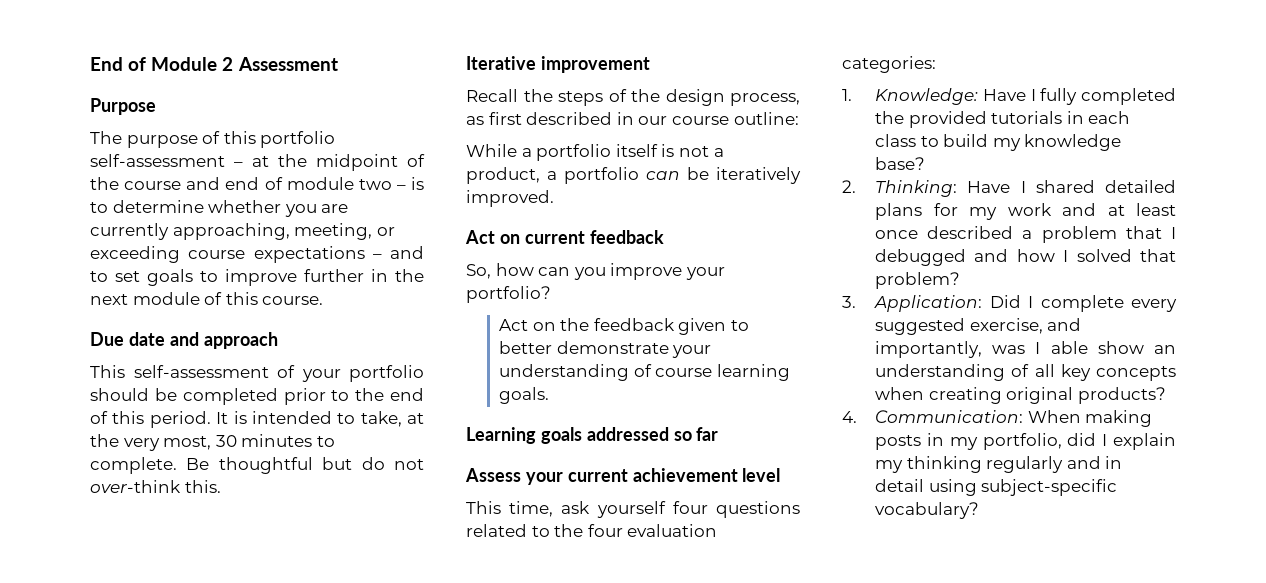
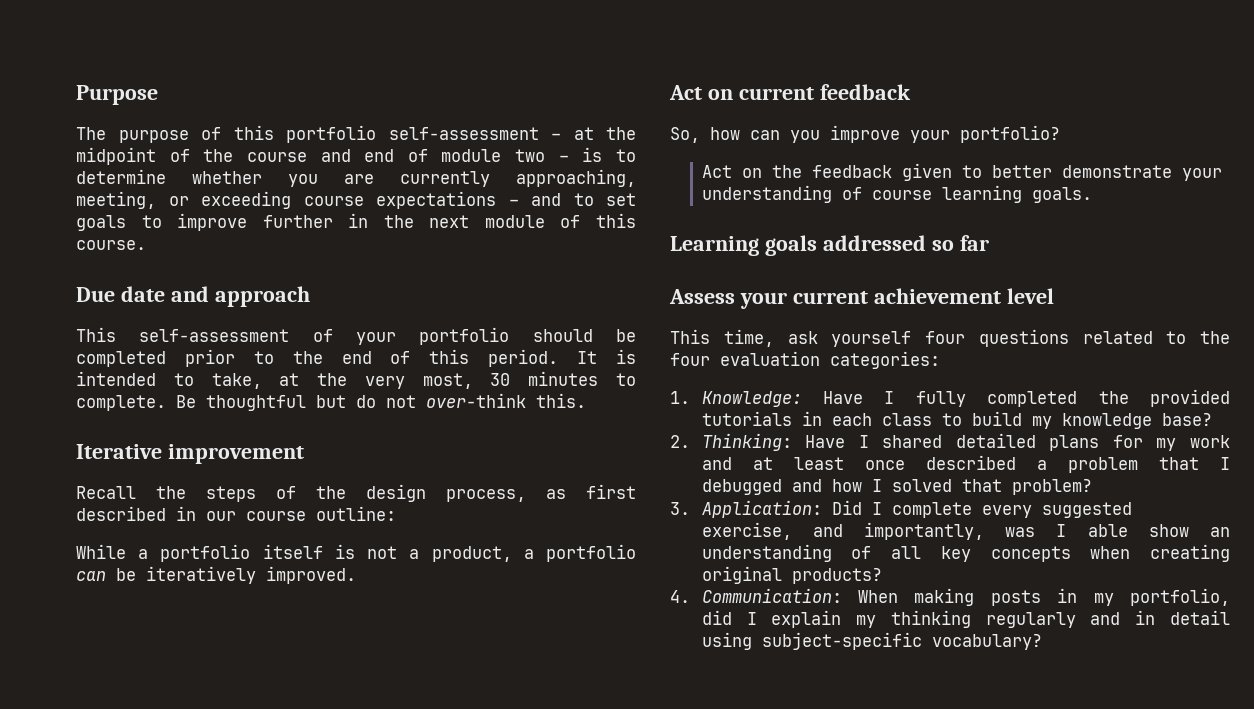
[90,57,338,71] End of Module 2 Assessment // -> (76, 95) none

